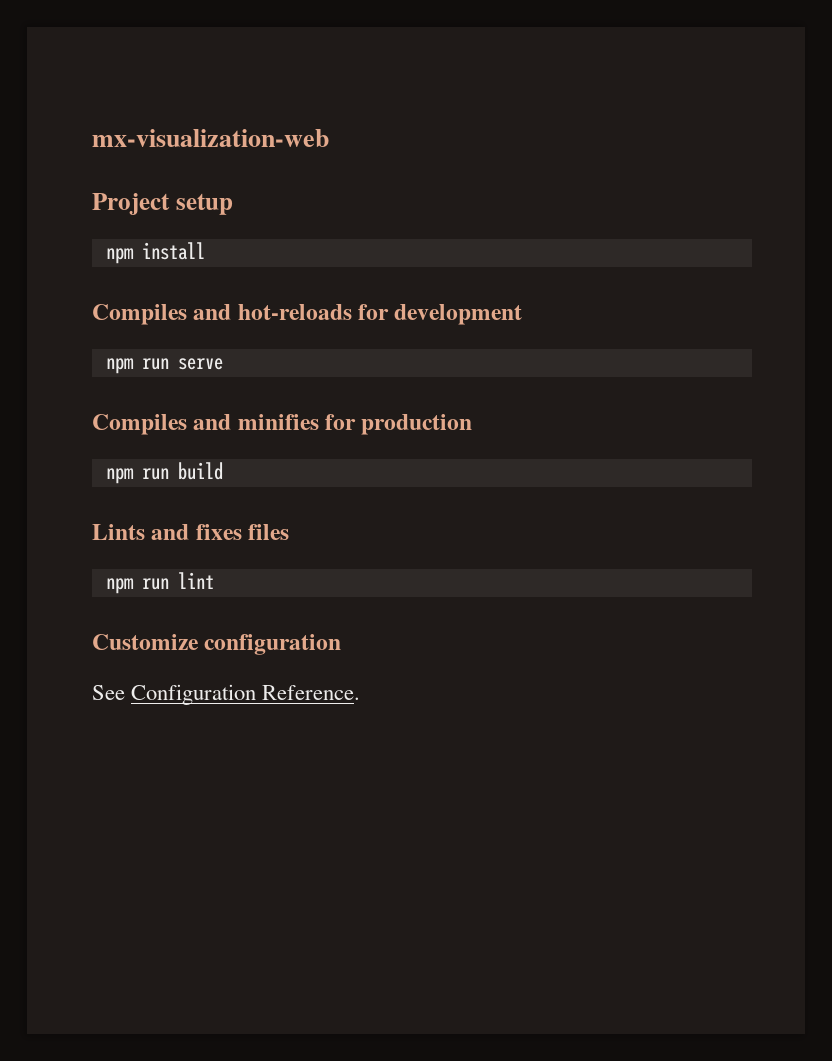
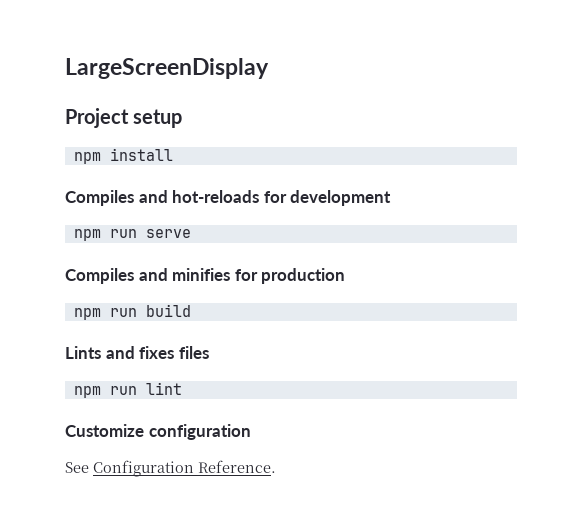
[92,129,329,147] mx-visualization-web -> [65,58,269,79] LargeScreenDisplay

